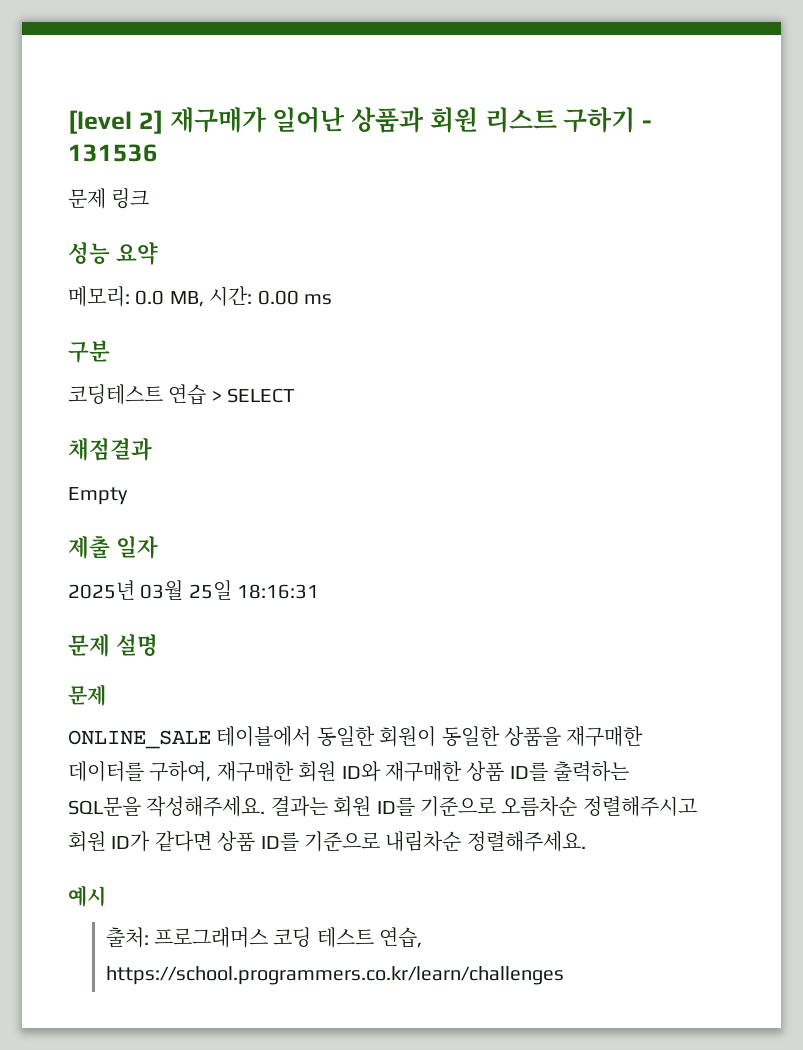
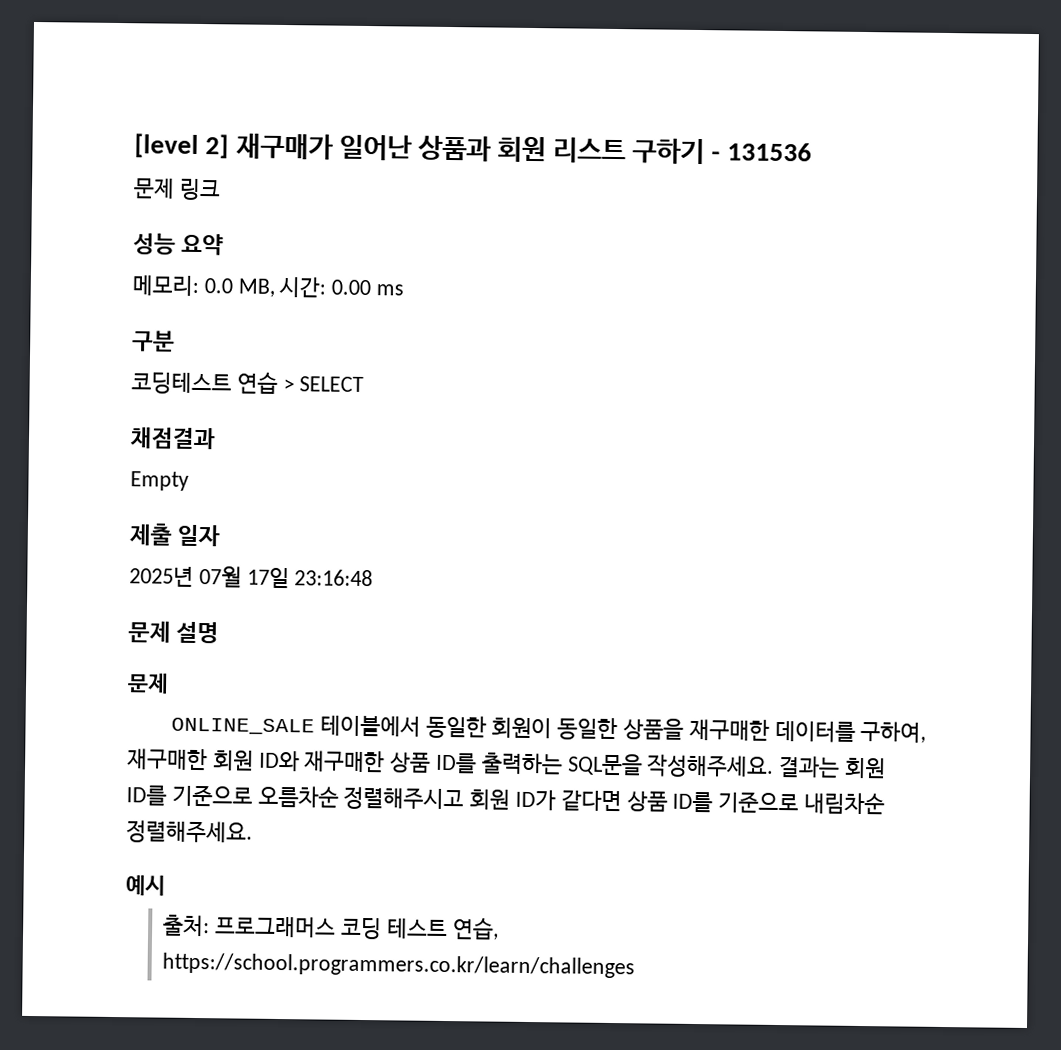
[140,579,320,600] 03월 25일 18:16:31 -> [198,566,374,589] 07월 17일 23:16:48

